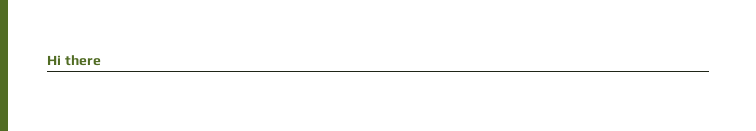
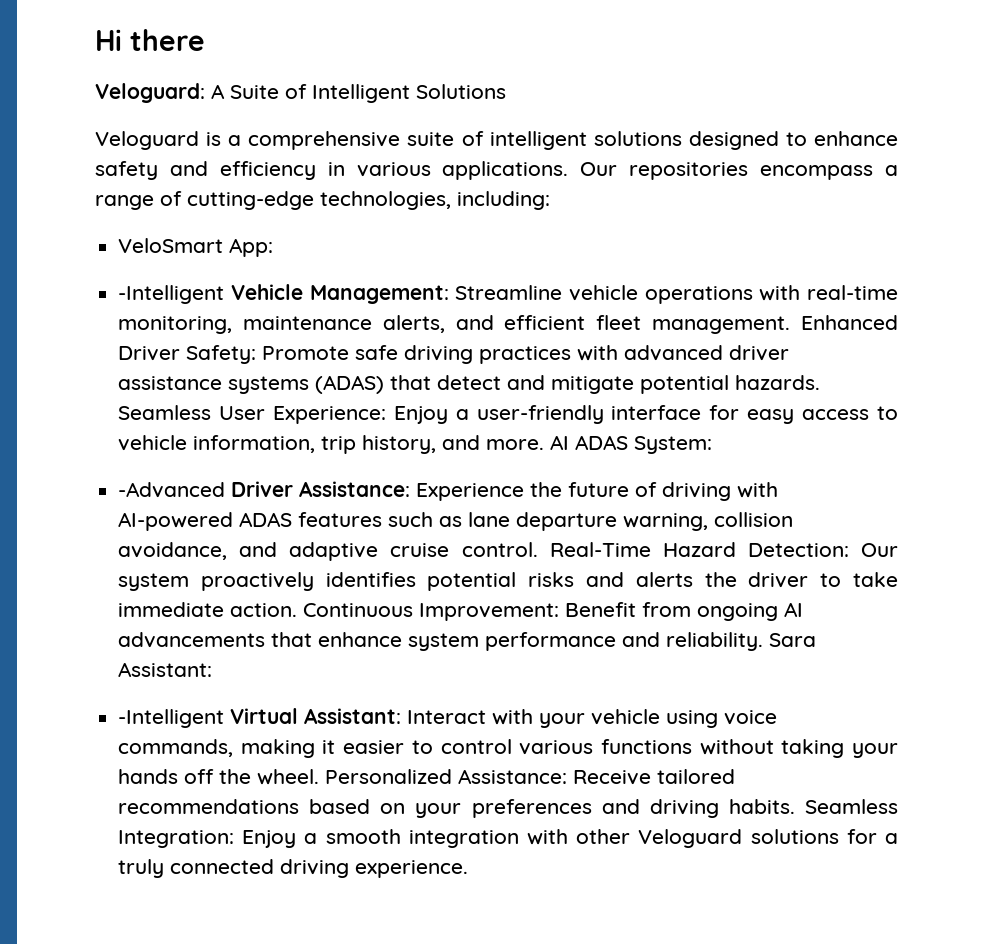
(101, 60) none -> [95,83,506,103] [95,131,899,150] [95,161,899,180] [95,191,550,210] [118,238,274,257] [118,284,899,304] [118,315,898,334] [118,345,790,364] [118,375,821,394] [118,405,898,424] [118,435,713,454] [118,481,779,501] [118,512,794,531] [118,542,898,561] [118,572,898,591] [118,602,804,621] [118,632,817,651] [118,662,213,677] [118,708,778,728] [118,739,898,758] [118,769,736,785] [118,799,898,818] [118,829,899,848] [118,859,469,878] // Veloguard: A Suite of Intelligent Solutions // Veloguard is a comprehensive suite of intelligent solutions designed to enhance safety and efficiency in various applications. Our repositories encompass a range of cutting-edge technologies, including: // VeloSmart App: // -Intelligent Vehicle Management: Streamline vehicle operations with real-time monitoring, maintenance alerts, and efficient fleet management. Enhanced Driver Safety: Promote safe driving practices with advanced driver assistance systems (ADAS) that detect and mitigate potential hazards. Seamless User Experience: Enjoy a user-friendly interface for easy access to vehicle information, trip history, and more. AI ADAS System: // -Advanced Driver Assistance: Experience the future of driving with AI-powered ADAS features such as lane departure warning, collision avoidance, and adaptive cruise control. Real-Time Hazard Detection: Our system proactively identifies potential risks and alerts the driver to take immediate action. Continuous Improvement: Benefit from ongoing AI advancements that enhance system performance and reliability. Sara Assistant: // -Intelligent Virtual Assistant: Interact with your vehicle using voice commands, making it easier to control various functions without taking your hands off the wheel. Personalized Assistance: Receive tailored recommendations based on your preferences and driving habits. Seamless Integration: Enjoy a smooth integration with other Veloguard solutions for a truly connected driving experience.

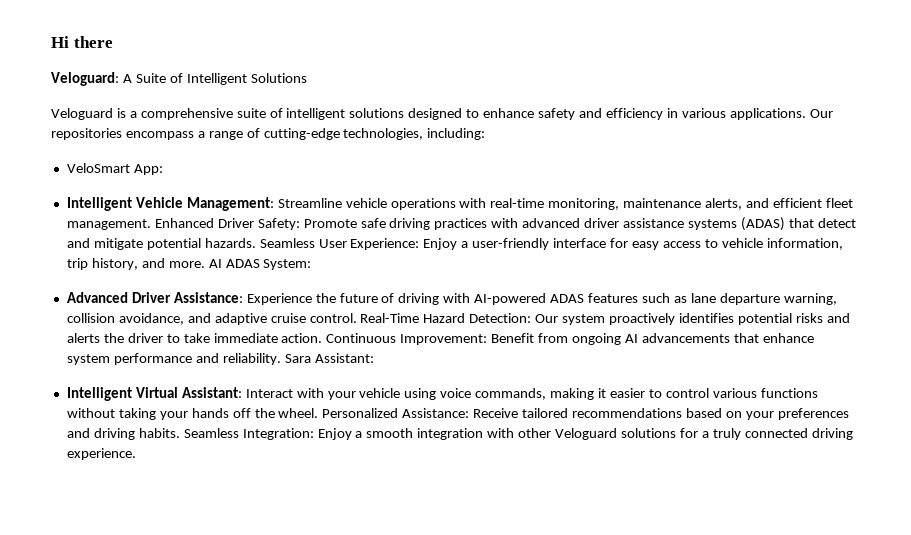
[118,285,225,304] -Intelligent -> [66,197,132,211] Intelligent
[118,482,226,498] -Advanced -> [66,292,128,303] Advanced
[118,709,225,728] -Intelligent -> [66,387,132,401] Intelligent

